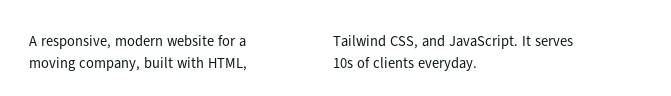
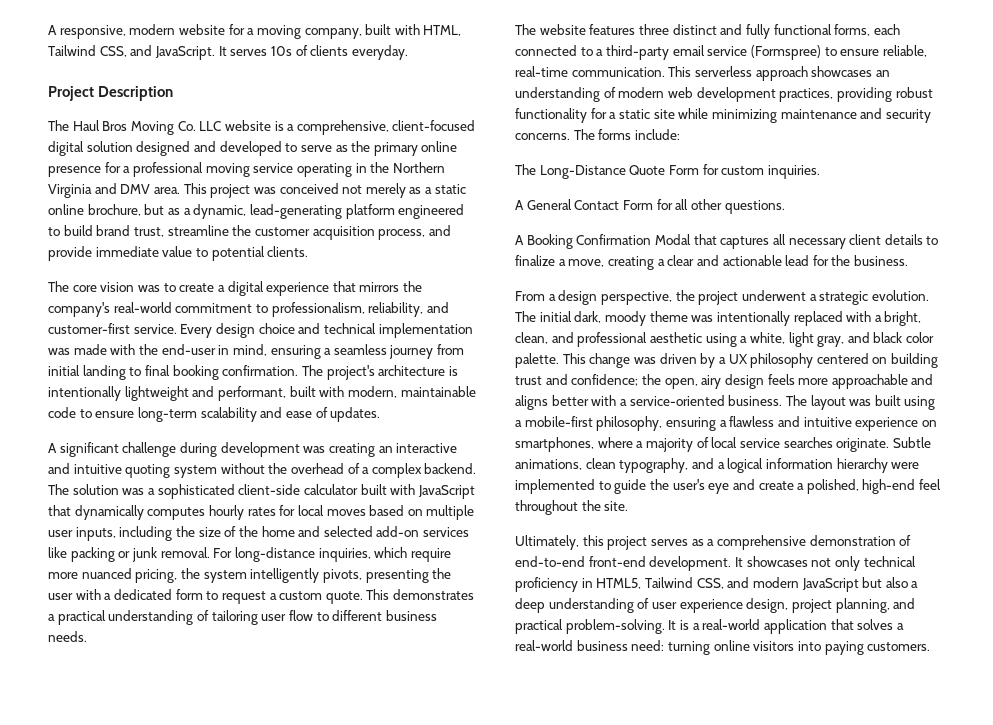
(477, 64) none -> [48,86,174,101] [48,120,476,135] [48,141,458,156] [48,162,445,177] [48,183,466,198] [48,204,465,219] [48,225,451,240] [48,246,309,261] [48,281,423,296] [48,302,449,317] [48,323,473,338] [48,344,465,359] [48,365,458,380] [48,386,476,401] [48,407,381,422] [48,442,458,457] [48,463,477,478] [48,484,475,499] [48,505,475,520] [48,526,470,541] [48,547,451,562] [48,568,452,583] [48,589,475,604] [48,610,437,625] [48,631,87,642] [515,24,900,39] [515,45,927,60] [515,66,890,81] [515,87,933,102] [515,108,931,123] [515,129,680,140] [515,164,820,179] [515,199,785,214] [515,234,939,249] [515,255,909,270] [515,290,929,305] [515,311,922,326] [515,332,935,347] [515,353,939,368] [515,374,934,389] [515,395,936,410] [515,416,937,431] [515,437,931,452] [515,458,920,473] [515,479,942,494] [515,500,629,515] [515,535,912,550] [515,556,916,571] [515,577,919,592] [515,598,916,613] [515,619,904,634] [515,640,931,655] // Project Description // The Haul Bros Moving Co. LLC website is a comprehensive, client-focused digital solution designed and developed to serve as the primary online presence for a professional moving service operating in the Northern Virginia and DMV area. This project was conceived not merely as a static online brochure, but as a dynamic, lead-generating platform engineered to build brand trust, streamline the customer acquisition process, and provide immediate value to potential clients. // The core vision was to create a digital experience that mirrors the company's real-world commitment to professionalism, reliability, and customer-first service. Every design choice and technical implementation was made with the end-user in mind, ensuring a seamless journey from initial landing to final booking confirmation. The project's architecture is intentionally lightweight and performant, built with modern, maintainable code to ensure long-term scalability and ease of updates. // A significant challenge during development was creating an interactive and intuitive quoting system without the overhead of a complex backend. The solution was a sophisticated client-side calculator built with JavaScript that dynamically computes hourly rates for local moves based on multiple user inputs, including the size of the home and selected add-on services like packing or junk removal. For long-distance inquiries, which require more nuanced pricing, the system intelligently pivots, presenting the user with a dedicated form to request a custom quote. This demonstrates a practical understanding of tailoring user flow to different business needs. // The website features three distinct and fully functional forms, each connected to a third-party email service (Formspree) to ensure reliable, real-time communication. This serverless approach showcases an understanding of modern web development practices, providing robust functionality for a static site while minimizing maintenance and security concerns. The forms include: // The Long-Distance Quote Form for custom inquiries. // A General Contact Form for all other questions. // A Booking Confirmation Modal that captures all necessary client details to finalize a move, creating a clear and actionable lead for the business. // From a design perspective, the project underwent a strategic evolution. The initial dark, moody theme was intentionally replaced with a bright, clean, and professional aesthetic using a white, light gray, and black color palette. This change was driven by a UX philosophy centered on building trust and confidence; the open, airy design feels more approachable and aligns better with a service-oriented business. The layout was built using a mobile-first philosophy, ensuring a flawless and intuitive experience on smartphones, where a majority of local service searches originate. Subtle animations, clean typography, and a logical information hierarchy were implemented to guide the user's eye and create a polished, high-end feel throughout the site. // Ultimately, this project serves as a comprehensive demonstration of end-to-end front-end development. It showcases not only technical proficiency in HTML5, Tailwind CSS, and modern JavaScript but also a deep understanding of user experience design, project planning, and practical problem-solving. It is a real-world application that solves a real-world business need: turning online visitors into paying customers.

